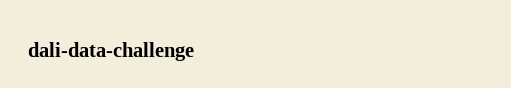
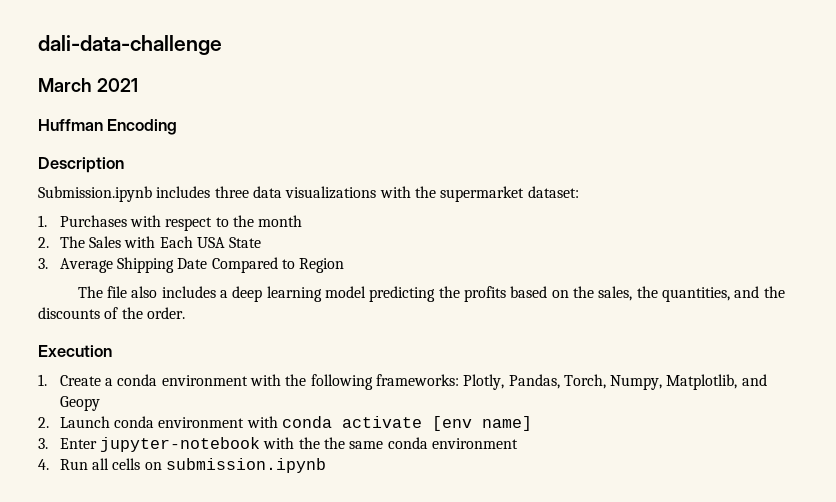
(194, 51) none -> [38,78,138,92] [38,119,178,135] [38,157,124,173] [38,186,579,202] [38,215,303,231] [38,236,262,248] [38,257,345,273] [77,286,785,302] [38,307,185,319] [38,345,112,357] [38,374,767,390] [59,396,100,411] [38,416,532,431] [38,437,518,452] [38,458,326,473] // March 2021 // Huffman Encoding // Description // Submission.ipynb includes three data visualizations with the supermarket dataset: // 1. Purchases with respect to the month // 2. The Sales with Each USA State // 3. Average Shipping Date Compared to Region // The file also includes a deep learning model predicting the profits based on the sales, the quantities, and the discounts of the order. // Execution // 1. Create a conda environment with the following frameworks: Plotly, Pandas, Torch, Numpy, Matplotlib, and Geopy // 2. Launch conda environment with conda activate [env name] // 3. Enter jupyter-notebook with the the same conda environment // 4. Run all cells on submission.ipynb

